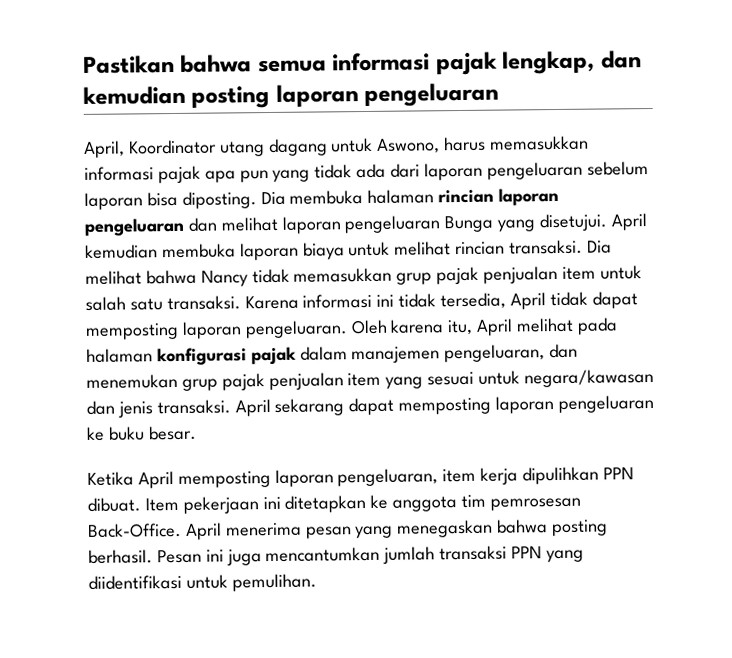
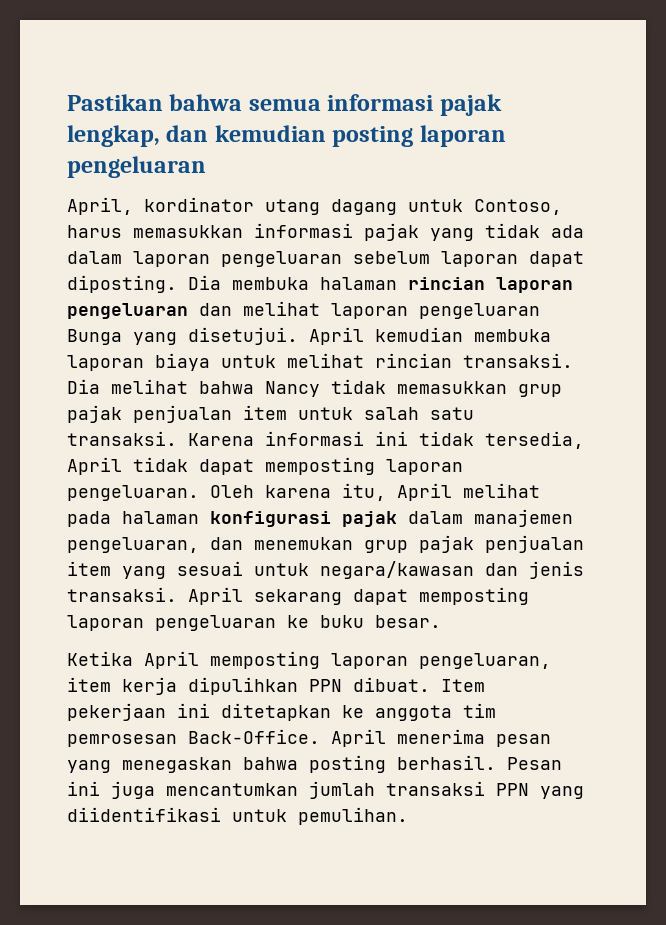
[128,139,217,155] Koordinator -> [144,197,254,212] kordinator
[377,138,441,154] Aswono, -> [474,199,562,215] Contoso,
[204,170,269,183] apa pun -> (419, 232) none
[390,163,421,178] dari -> [67,251,122,264] dalam
[146,191,178,207] bisa -> [529,251,584,267] dapat

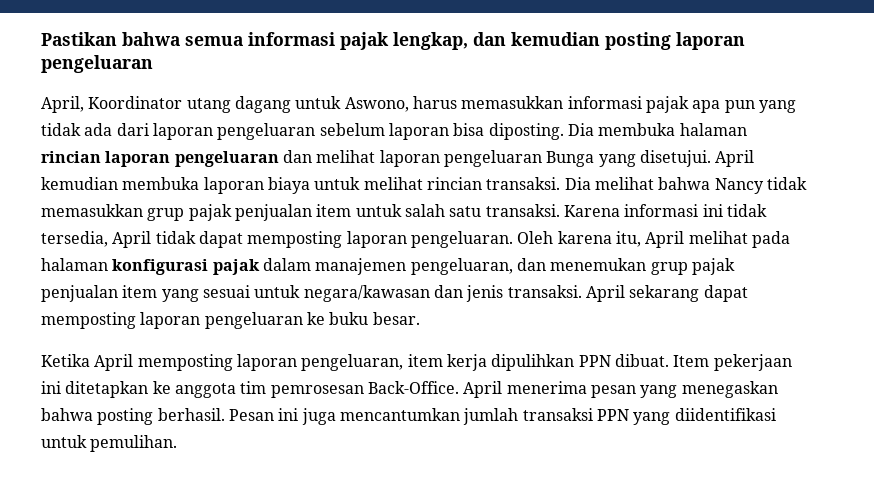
[144,197,254,212] kordinator -> [88,96,183,109] Koordinator
[474,199,562,215] Contoso, -> [344,97,409,112] Aswono,
(419, 232) none -> [692,100,755,113] apa pun
[67,251,122,264] dalam -> [116,123,149,136] dari
[529,251,584,267] dapat -> [453,123,485,136] bisa

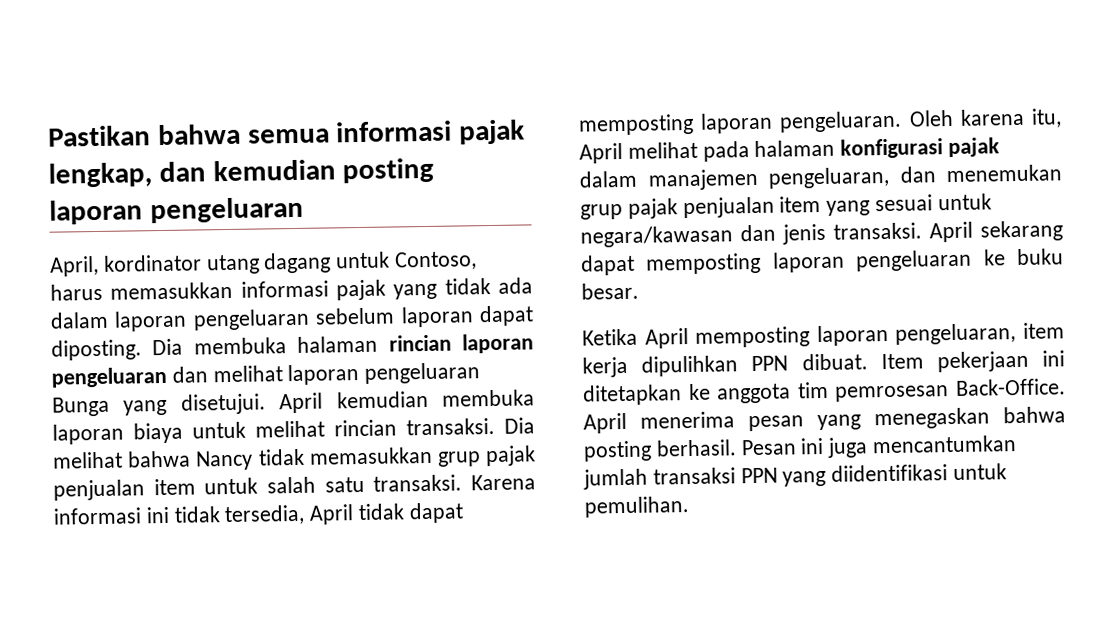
[88,96,183,109] Koordinator -> [102,254,202,272] kordinator
[344,97,409,112] Aswono, -> [394,251,478,271] Contoso,
[692,100,755,113] apa pun -> (386, 290) none
[116,123,149,136] dari -> [50,311,109,329] dalam
[453,123,485,136] bisa -> [478,305,534,327] dapat

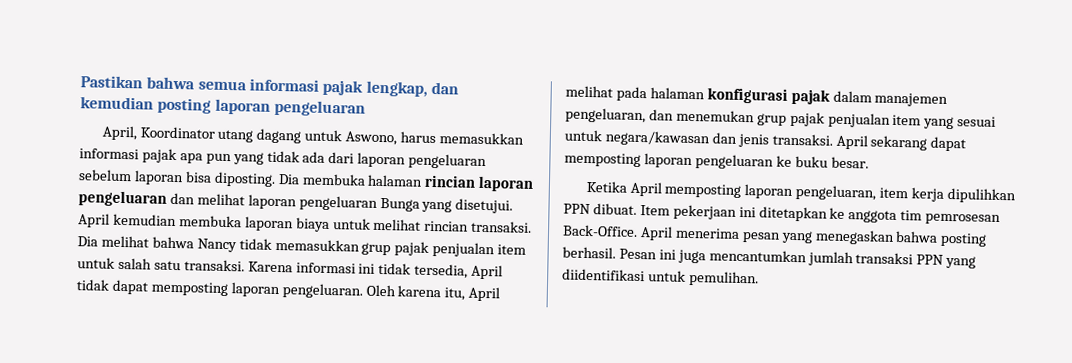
[102,254,202,272] kordinator -> [139,126,215,139] Koordinator
[394,251,478,271] Contoso, -> [345,131,398,146] Aswono,
(386, 290) none -> [179,153,232,165] apa pun
[50,311,109,329] dalam -> [328,151,355,164] dari
[478,305,534,327] dapat -> [184,171,212,183] bisa

